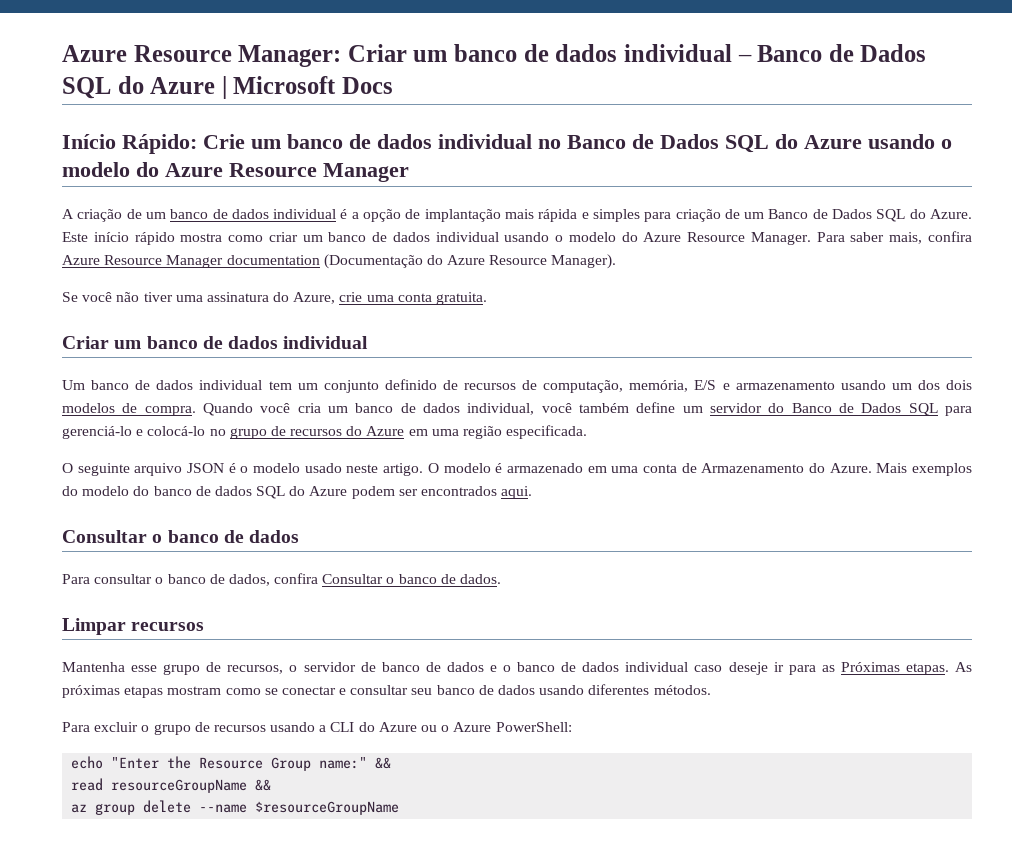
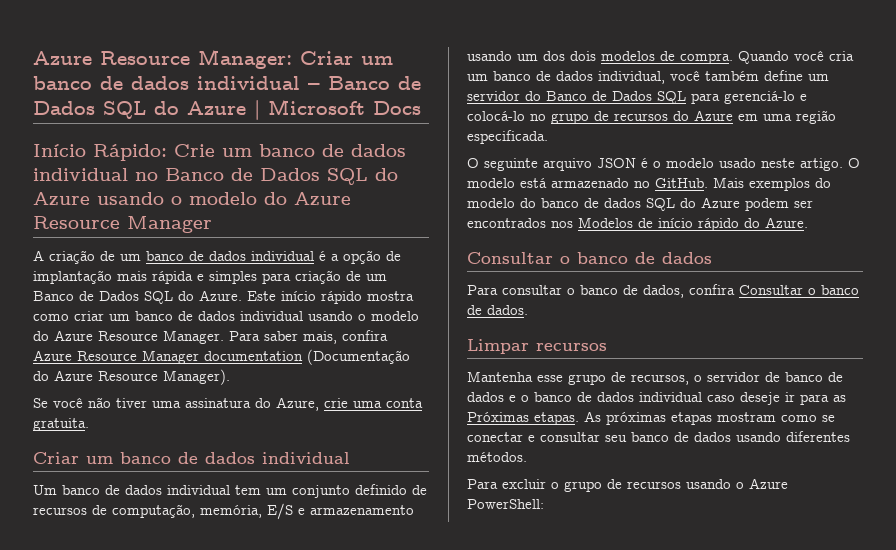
[495,463,872,473] é armazenado em uma conta de Armazenamento do Azure. -> [520,178,708,188] está armazenado no GitHub.
[501,486,533,499] aqui. -> [551,217,808,231] nos Modelos de início rápido do Azure.
[319,722,572,732] [71,756,392,771] [71,778,272,793] [71,800,400,815] a CLI do Azure ou o Azure PowerShell: // echo "Enter the Resource Group name:" && // read resourceGroupName && // az group delete --name $resourceGroupName -> [736,478,788,489] [467,499,544,509] o Azure PowerShell:

